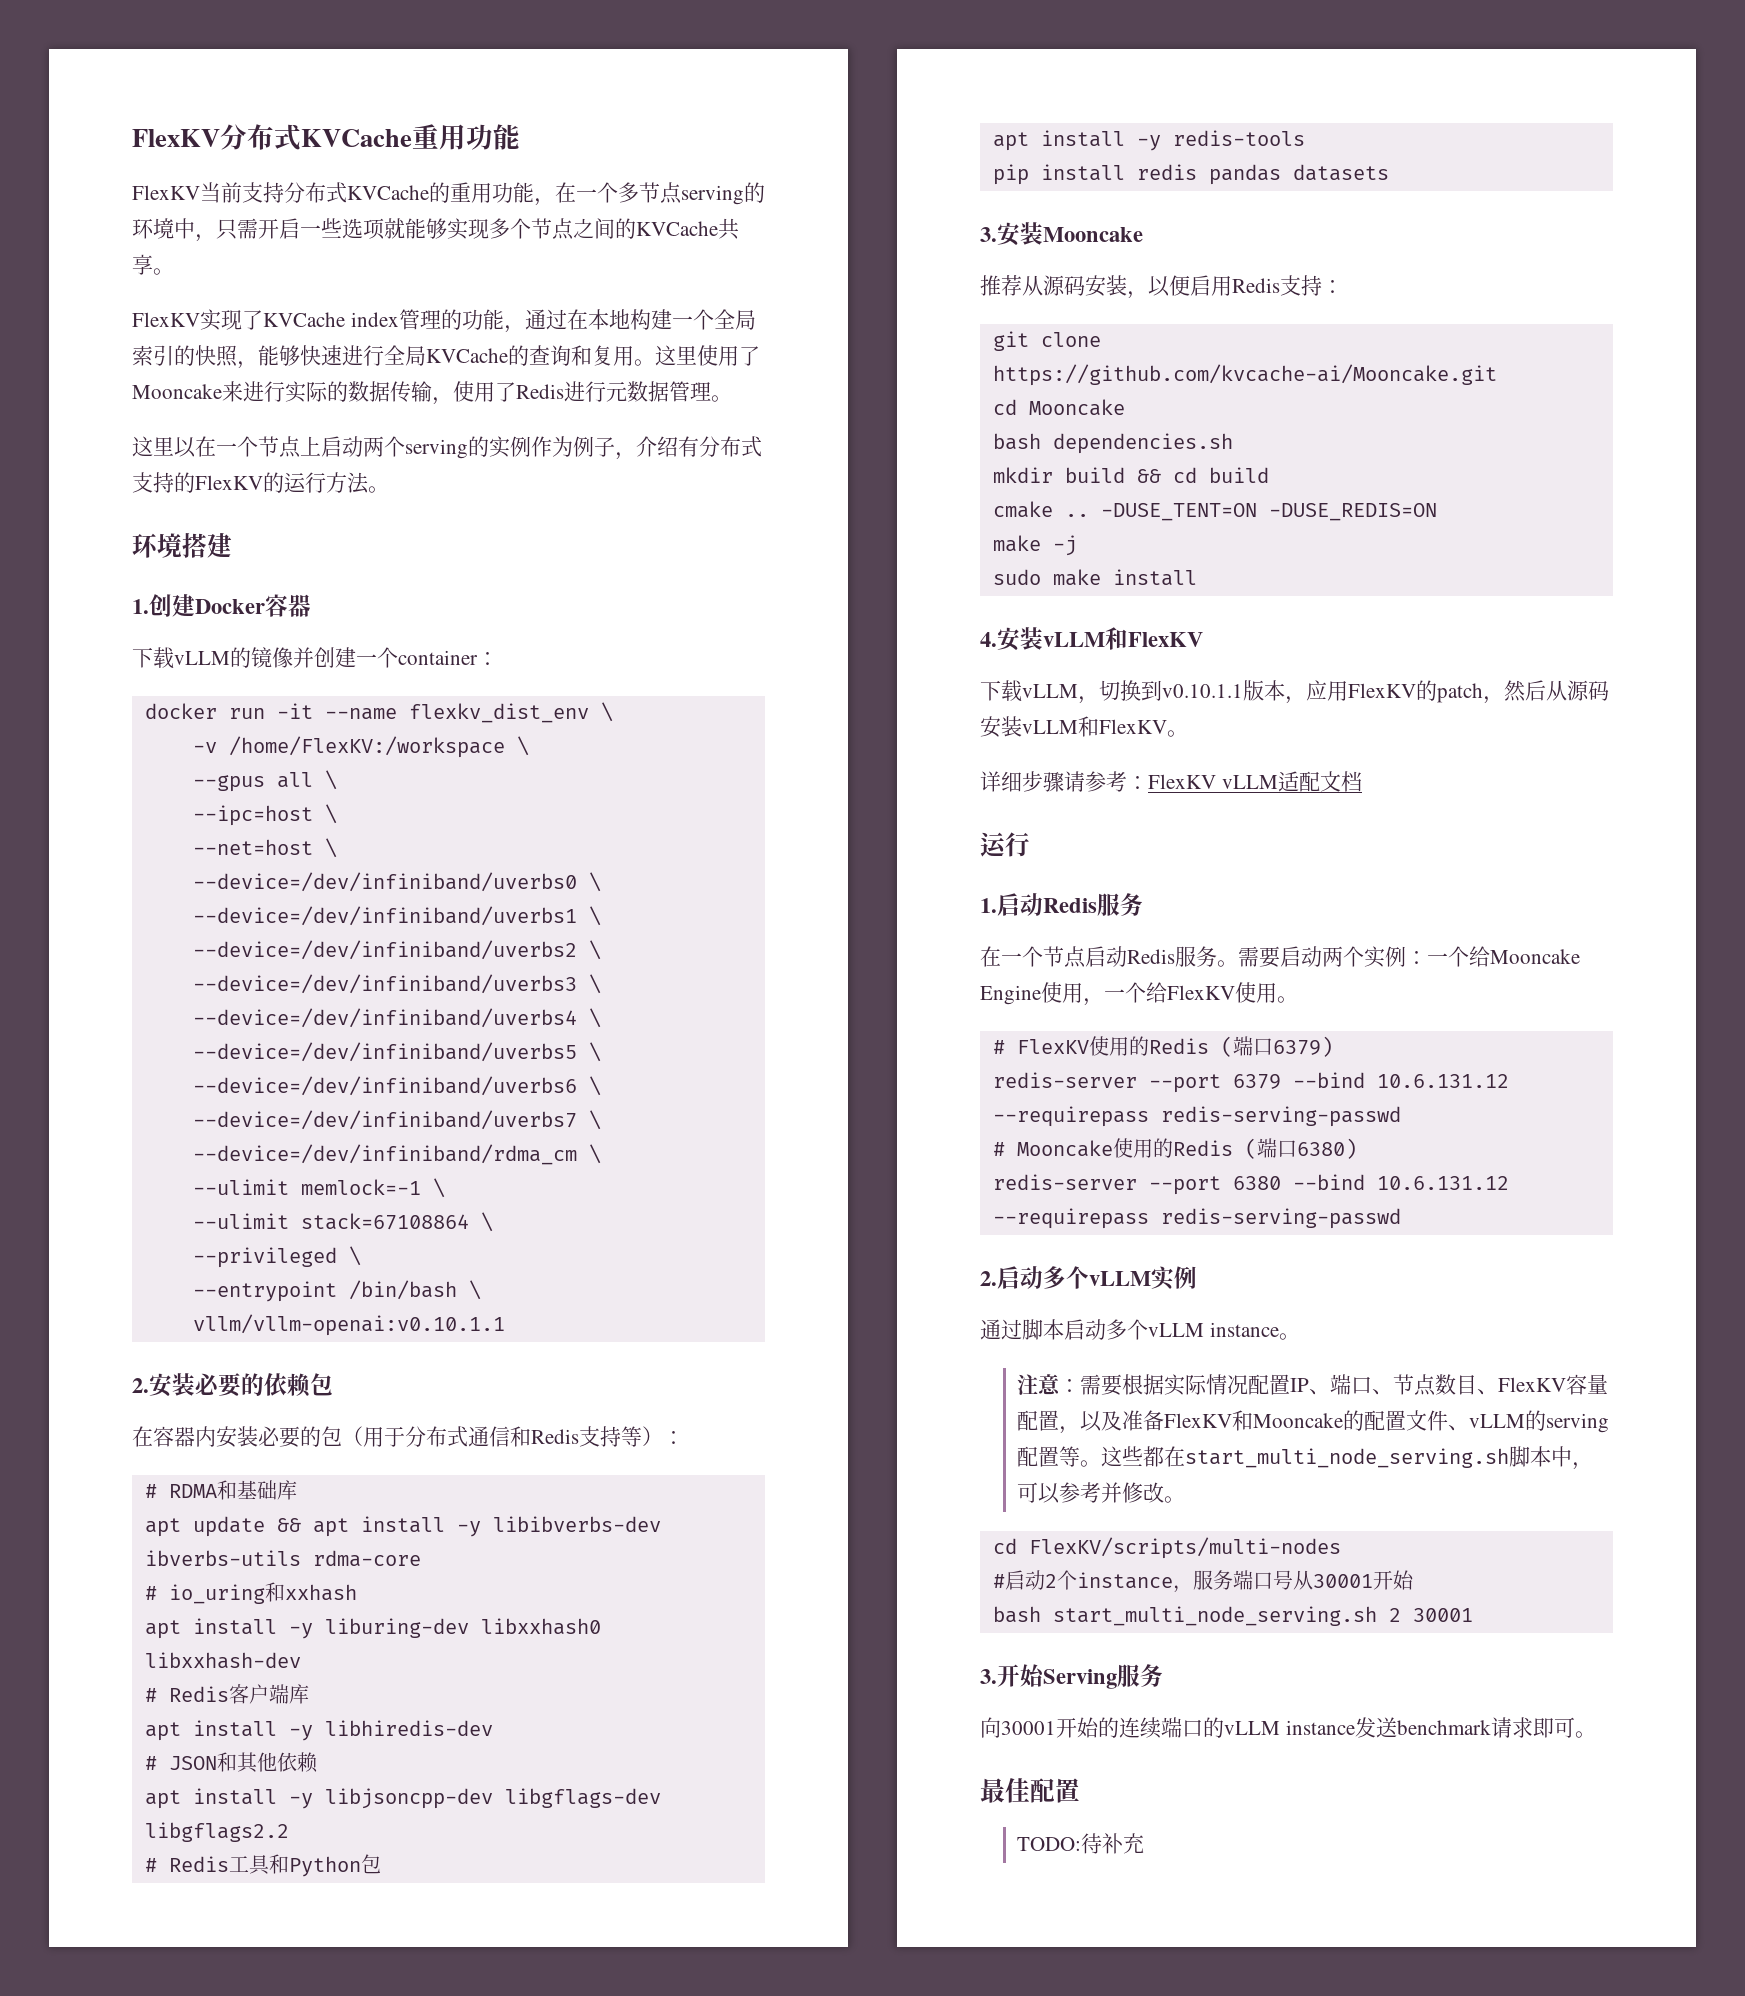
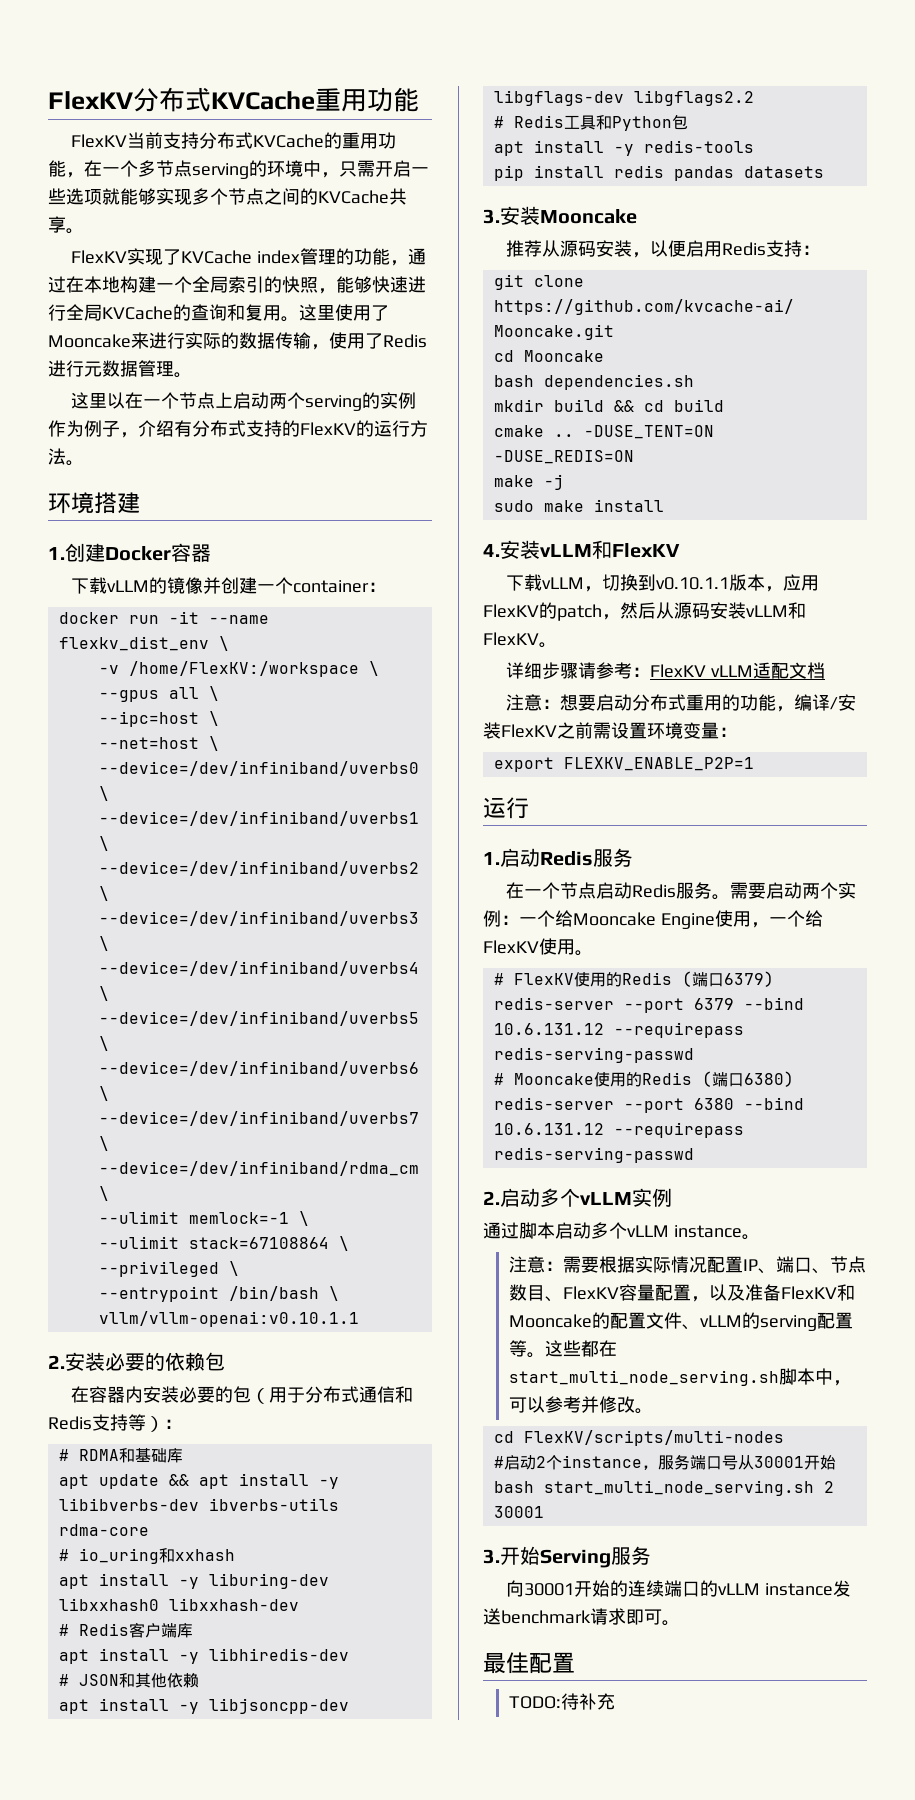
(1362, 781) none -> [506,694,857,712] [483,722,737,739] [493,757,754,772] // 注意：想要启动分布式重用的功能，编译/安装FlexKV之前需设置环境变量： // export FLEXKV_ENABLE_P2P=1

